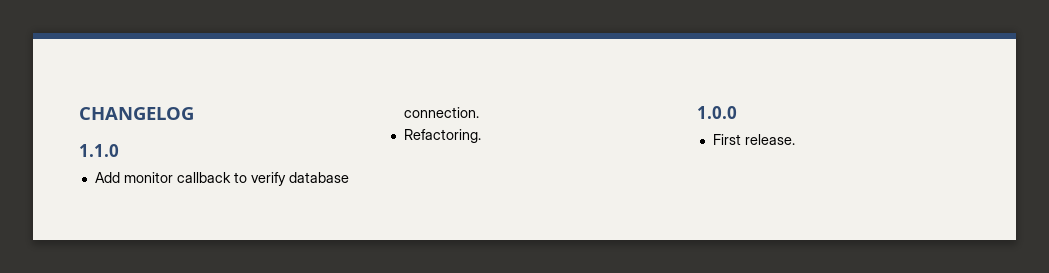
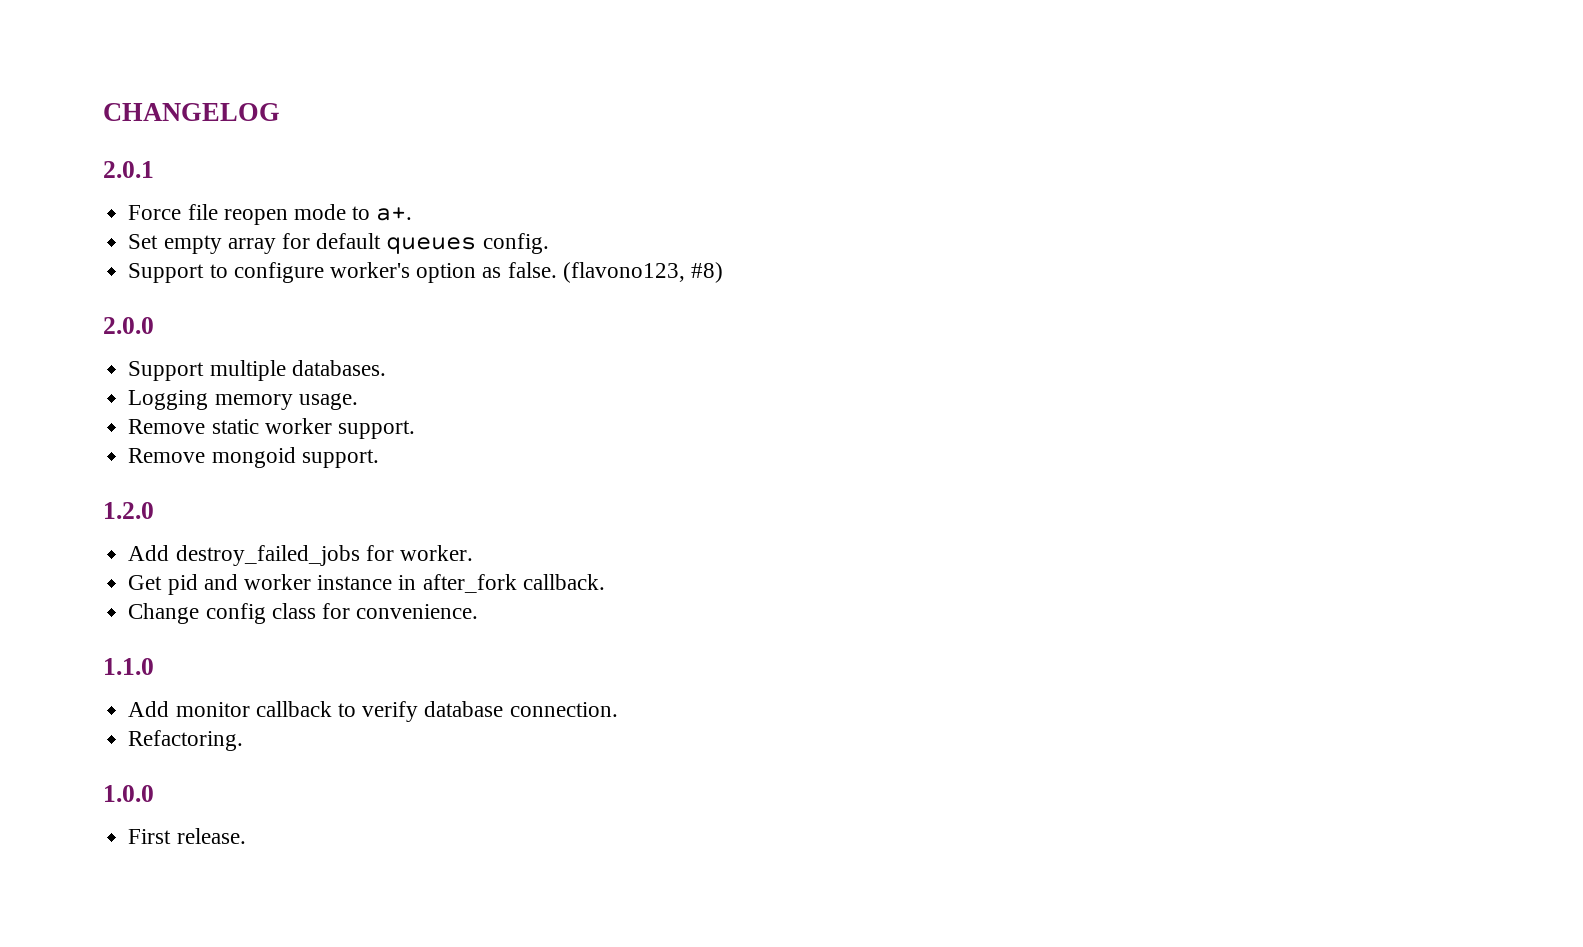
(194, 113) none -> [103,161,154,178] [128,204,413,225] [128,233,549,254] [128,262,723,283] [103,317,154,334] [128,360,386,381] [128,390,358,410] [128,418,415,439] [128,447,379,468] [103,502,154,519] [128,545,473,566] [128,574,605,595] [128,603,479,624] // 2.0.1 // Force file reopen mode to a+. // Set empty array for default queues config. // Support to configure worker's option as false. (flavono123, #8) // 2.0.0 // Support multiple databases. // Logging memory usage. // Remove static worker support. // Remove mongoid support. // 1.2.0 // Add destroy_failed_jobs for worker. // Get pid and worker instance in after_fork callback. // Change config class for convenience.

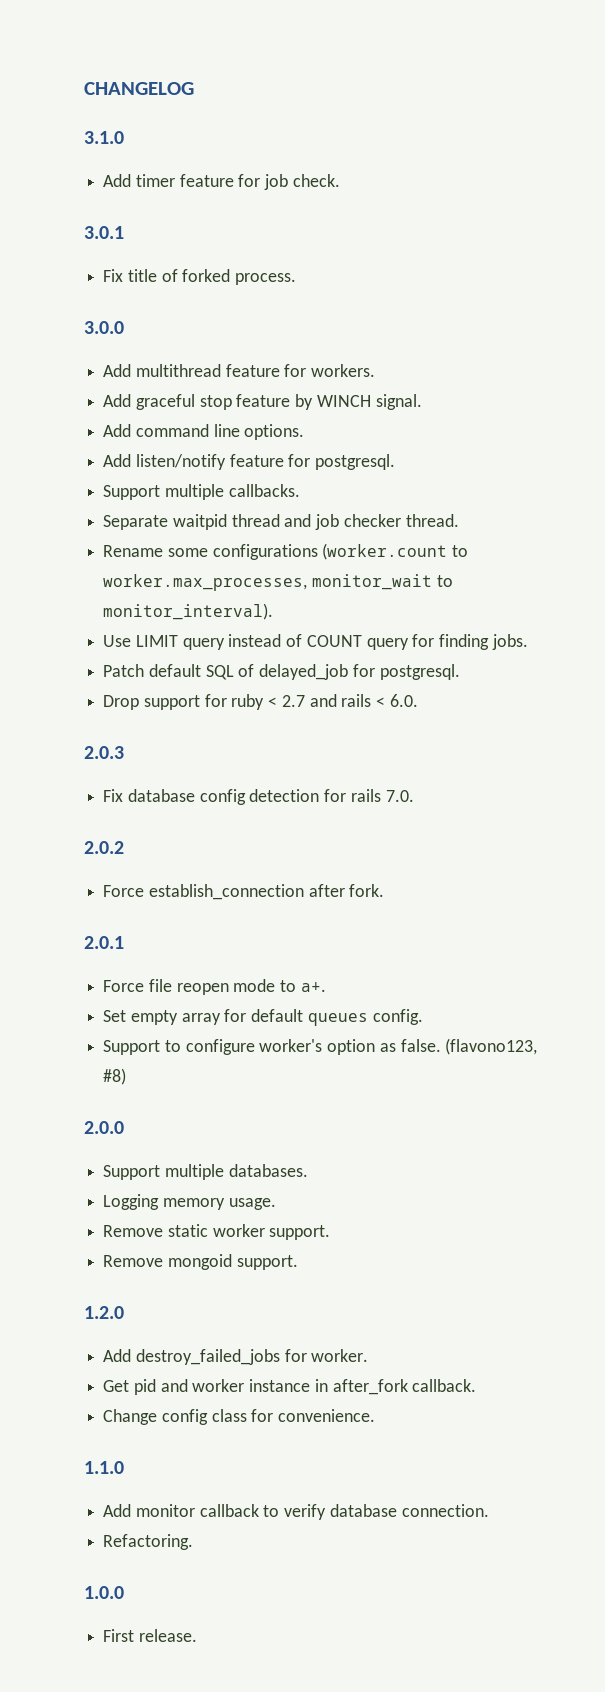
(280, 112) none -> [84,131,124,144] [103,174,340,190] [84,226,124,239] [103,269,297,285] [84,321,124,334] [103,364,376,377] [103,394,422,410] [103,424,305,440] [103,454,396,470] [103,484,300,500] [103,514,459,530] [103,543,469,560] [103,574,453,591] [103,603,274,620] [103,634,528,650] [103,664,460,680] [103,694,418,710] [84,746,124,759] [103,789,414,805] [84,841,124,854] [103,884,385,900] // 3.1.0 // Add timer feature for job check. // 3.0.1 // Fix title of forked process. // 3.0.0 // Add multithread feature for workers. // Add graceful stop feature by WINCH signal. // Add command line options. // Add listen/notify feature for postgresql. // Support multiple callbacks. // Separate waitpid thread and job checker thread. // Rename some configurations (worker.count to worker.max_processes, monitor_wait to monitor_interval). // Use LIMIT query instead of COUNT query for finding jobs. // Patch default SQL of delayed_job for postgresql. // Drop support for ruby < 2.7 and rails < 6.0. // 2.0.3 // Fix database config detection for rails 7.0. // 2.0.2 // Force establish_connection after fork.

